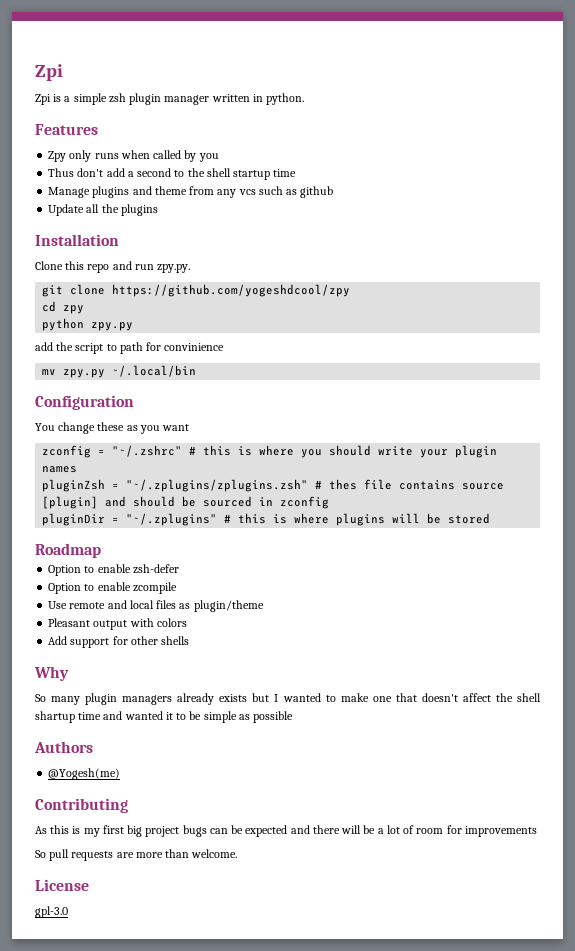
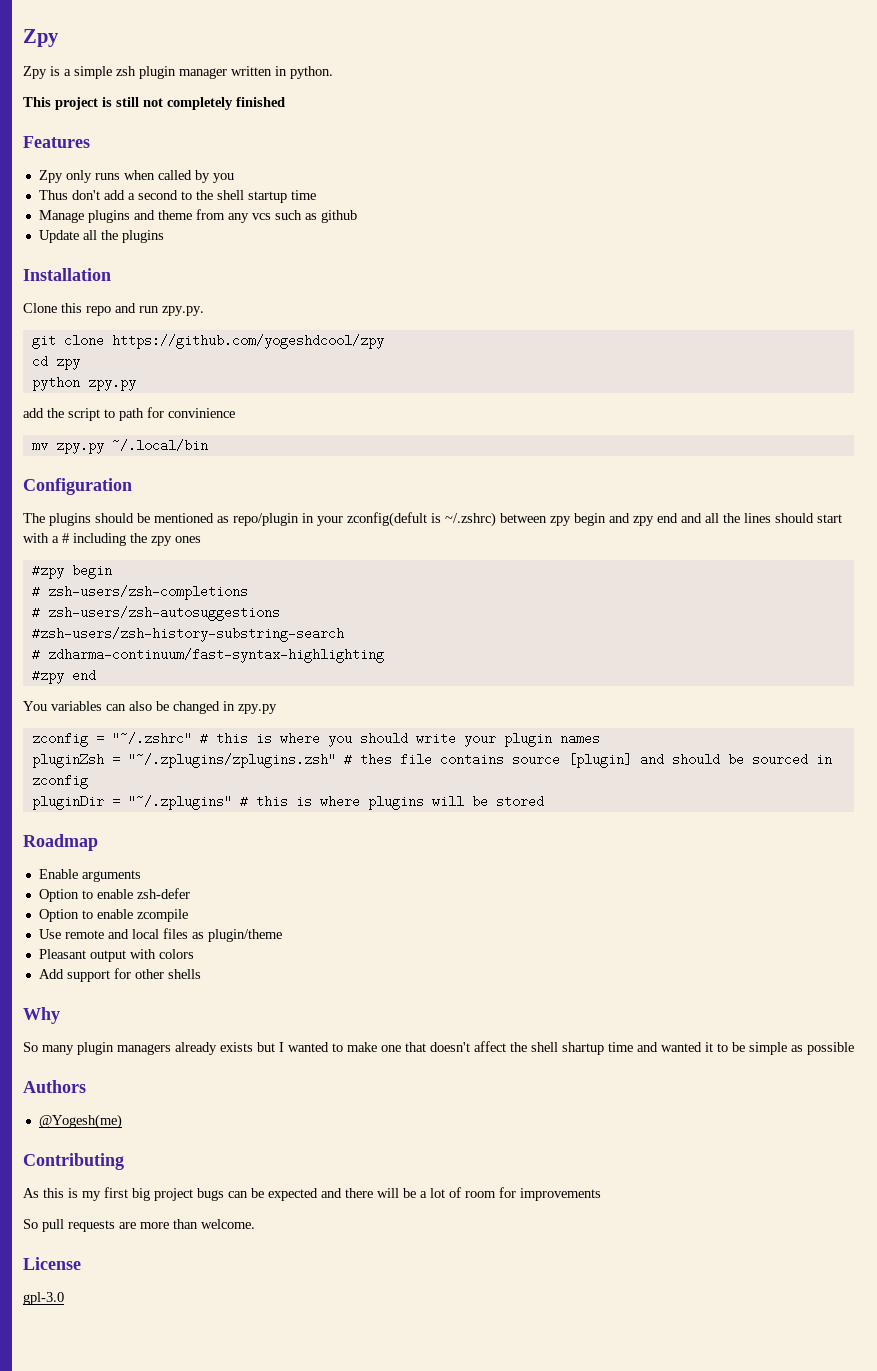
[35,64,63,81] [35,94,51,105] Zpi // Zpi -> [23,29,59,47] [23,66,47,79] Zpy // Zpy
(305, 99) none -> [23,97,285,110] // This project is still not completely finished
[35,422,190,434] You change these as you want -> [23,512,842,527] [23,533,201,546] [31,564,112,579] [31,585,248,600] [31,606,280,621] [31,627,344,642] [31,648,384,663] [31,669,96,684] [23,701,277,714] The plugins should be mentioned as repo/plugin in your zconfig(defult is ~/.zshrc) between zpy begin and zpy end and all the lines should start with a # including the zpy ones // #zpy begin // # zsh-users/zsh-completions // # zsh-users/zsh-autosuggestions // #zsh-users/zsh-history-substring-search // # zdharma-continuum/fast-syntax-highlighting // #zpy end // You variables can also be changed in zpy.py
(101, 550) none -> [38,869,141,882] // Enable arguments

